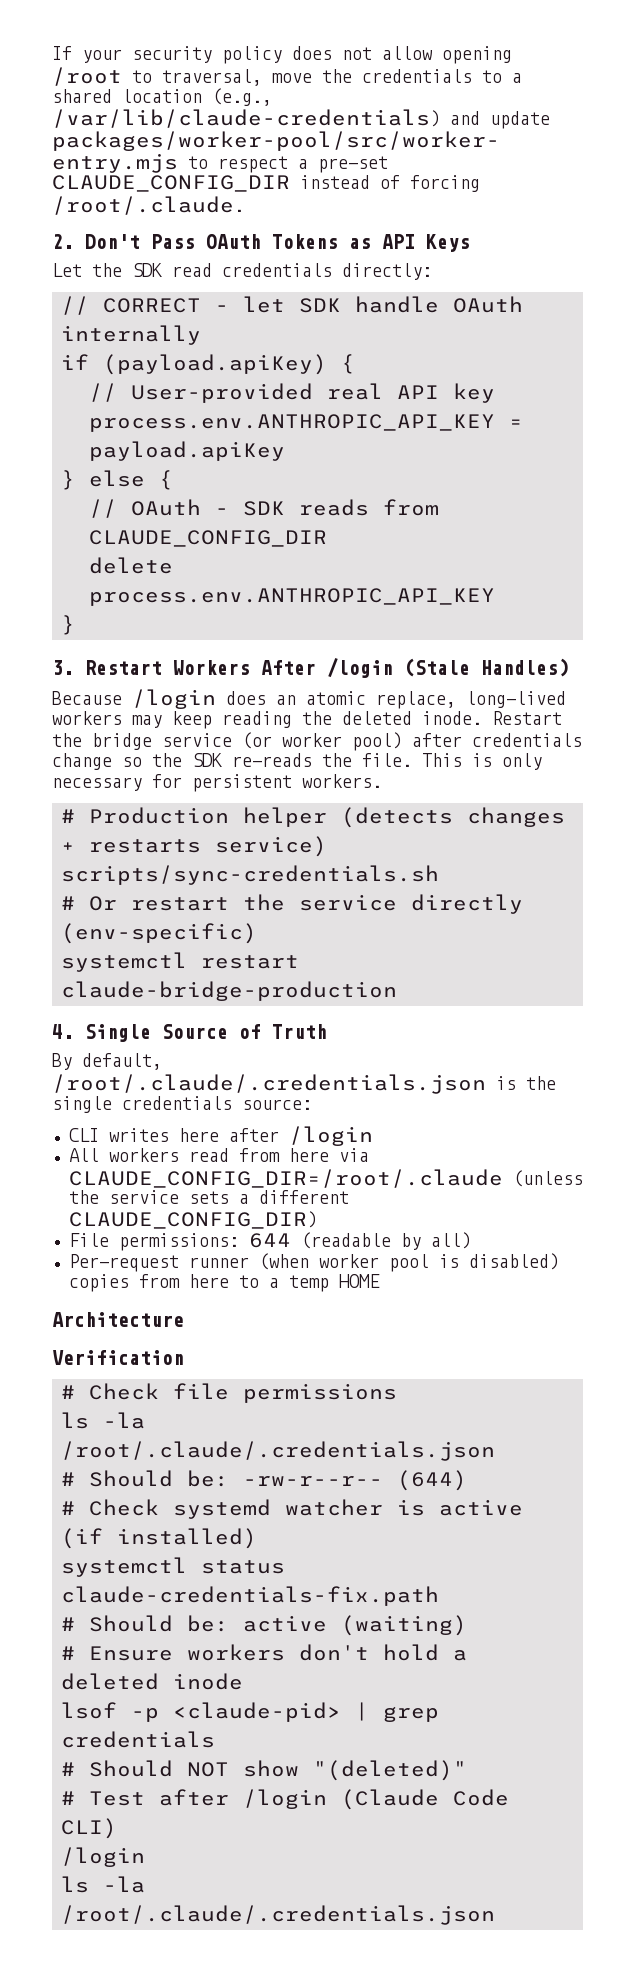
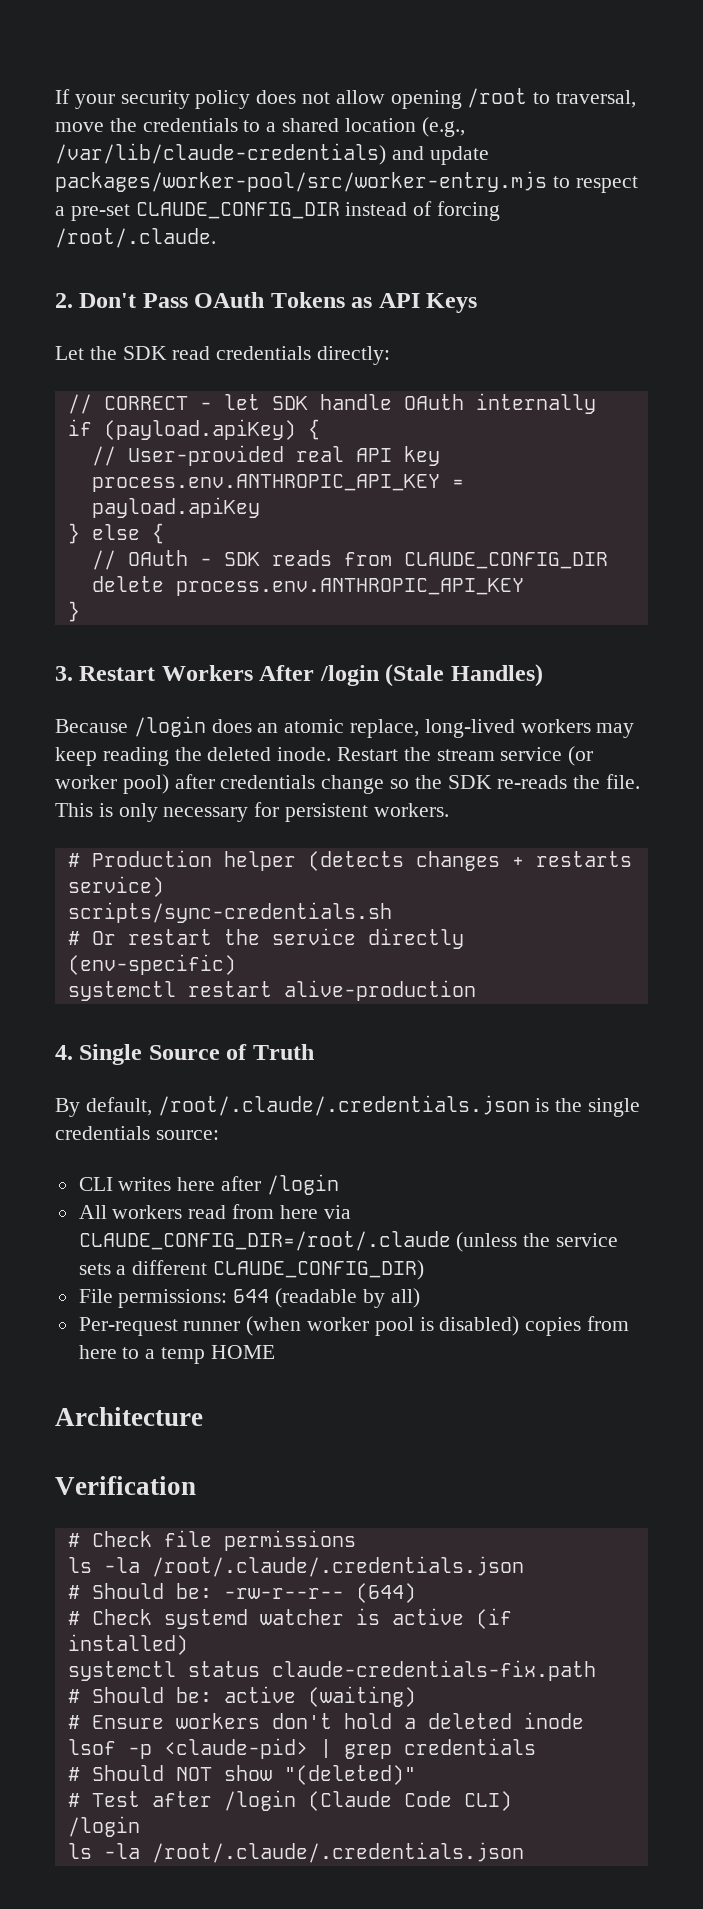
[92,733,152,750] bridge -> [436,749,495,761] stream
[61,981,397,1001] claude-bridge-production -> [283,980,476,1001] alive-production

